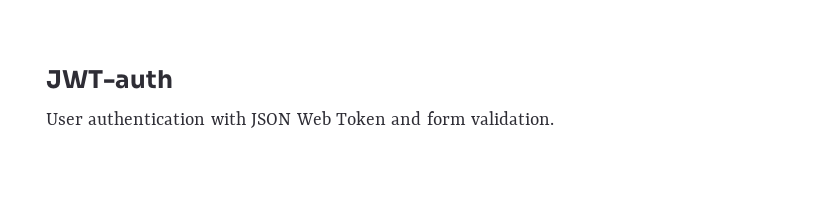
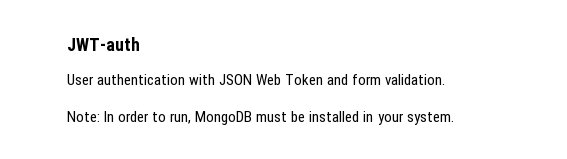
(555, 118) none -> [67,111,454,125] // Note: In order to run, MongoDB must be installed in your system.

